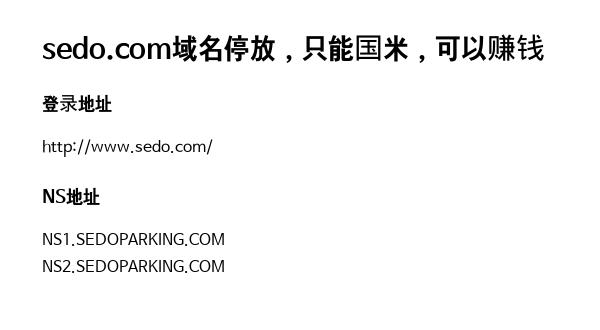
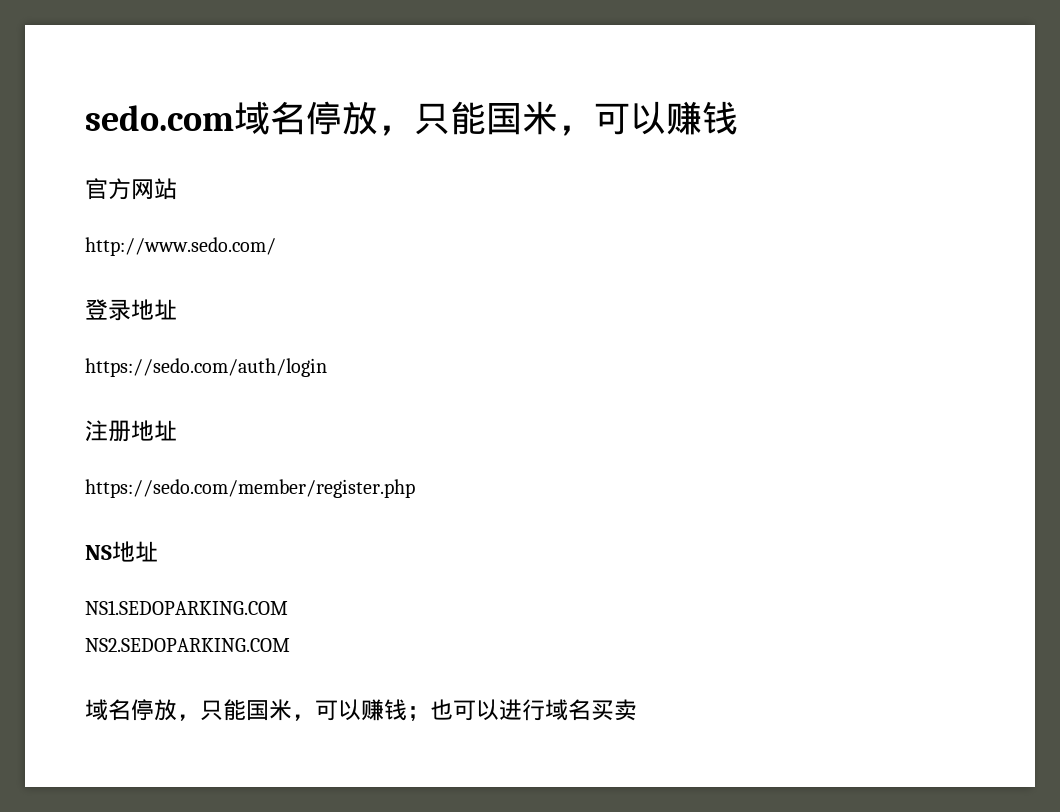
(545, 47) none -> [85,178,177,200] [85,237,276,256] // 官方网站 // http://www.sedo.com/
[42,139,213,157] http://www.sedo.com/ -> [85,358,327,377] [85,420,177,442] [85,479,415,498] https://sedo.com/auth/login // 注册地址 // https://sedo.com/member/register.php
(225, 266) none -> [85,699,637,721] // 域名停放，只能国米，可以赚钱；也可以进行域名买卖

